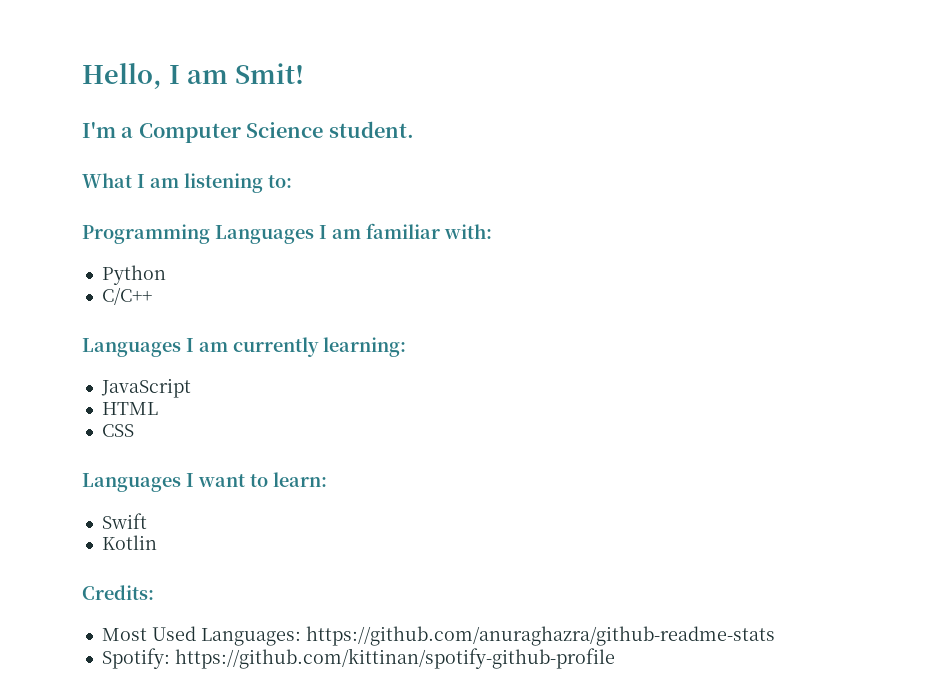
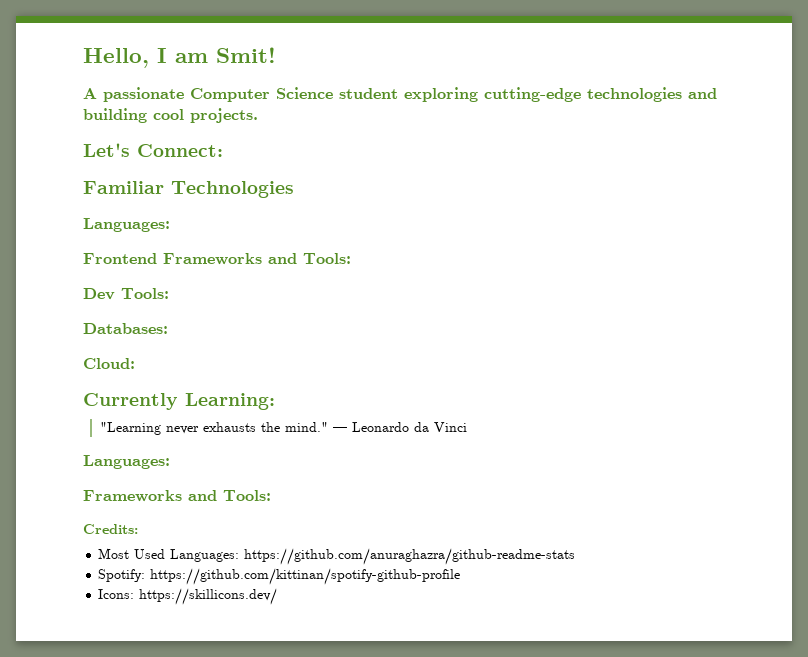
[82,121,414,143] [82,173,292,193] [82,223,492,244] [101,265,166,285] [101,287,152,305] [82,337,406,357] [100,378,191,398] [101,402,158,415] [101,424,134,437] [82,472,327,492] [101,513,147,529] [101,535,157,550] I'm a Computer Science student. // What I am listening to: // Programming Languages I am familiar with: // Python // C/C++ // Languages I am currently learning: // JavaScript // HTML // CSS // Languages I want to learn: // Swift // Kotlin -> [83,87,717,102] [83,108,258,123] [83,143,223,157] [83,181,294,198] [83,218,170,232] [83,253,351,265] [83,288,169,300] [83,323,168,334] [83,358,135,369] [83,393,275,410] [99,422,467,435] [83,455,170,469] [83,490,271,502] A passionate Computer Science student exploring cutting-edge technologies and building cool projects. // Let's Connect: // Familiar Technologies // Languages: // Frontend Frameworks and Tools: // Dev Tools: // Databases: // Cloud: // Currently Learning: // "Learning never exhausts the mind." — Leonardo da Vinci // Languages: // Frameworks and Tools:
(615, 658) none -> [98,588,278,605] // Icons: https://skillicons.dev/

